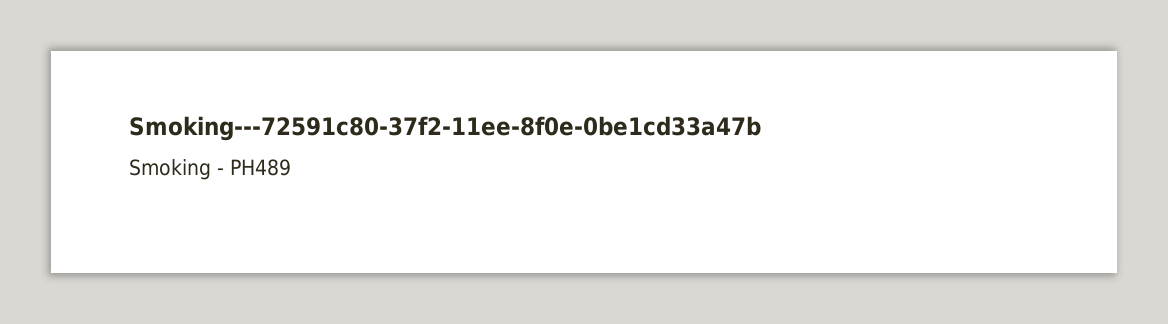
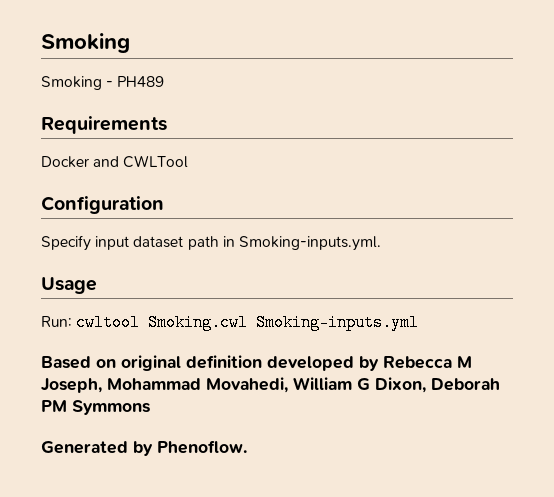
[129,116,761,141] Smoking---72591c80-37f2-11ee-8f0e-0be1cd33a47b -> [41,33,130,53] Smoking
(291, 167) none -> [41,116,167,134] [41,155,189,168] [41,196,164,214] [41,235,381,251] [41,277,97,294] [41,314,420,331] [41,355,472,371] [41,377,500,393] [41,400,150,415] [41,440,247,456] // Requirements // Docker and CWLTool // Configuration // Specify input dataset path in Smoking-inputs.yml. // Usage // Run: cwltool Smoking.cwl Smoking-inputs.yml // Based on original definition developed by Rebecca M Joseph, Mohammad Movahedi, William G Dixon, Deborah PM Symmons // Generated by Phenoflow.

